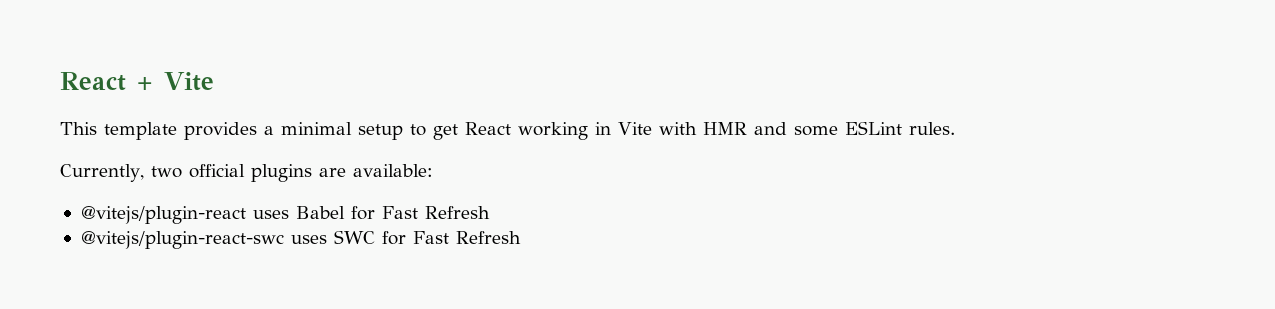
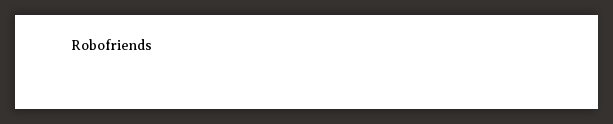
[60,72,214,91] [60,121,955,140] [60,164,433,182] [80,206,490,224] [80,230,521,249] React + Vite // This template provides a minimal setup to get React working in Vite with HMR and some ESLint rules. // Currently, two official plugins are available: // @vitejs/plugin-react uses Babel for Fast Refresh // @vitejs/plugin-react-swc uses SWC for Fast Refresh -> [71,39,152,50] Robofriends

